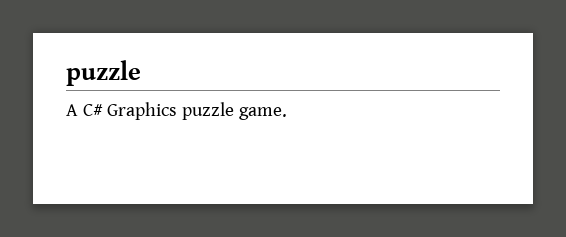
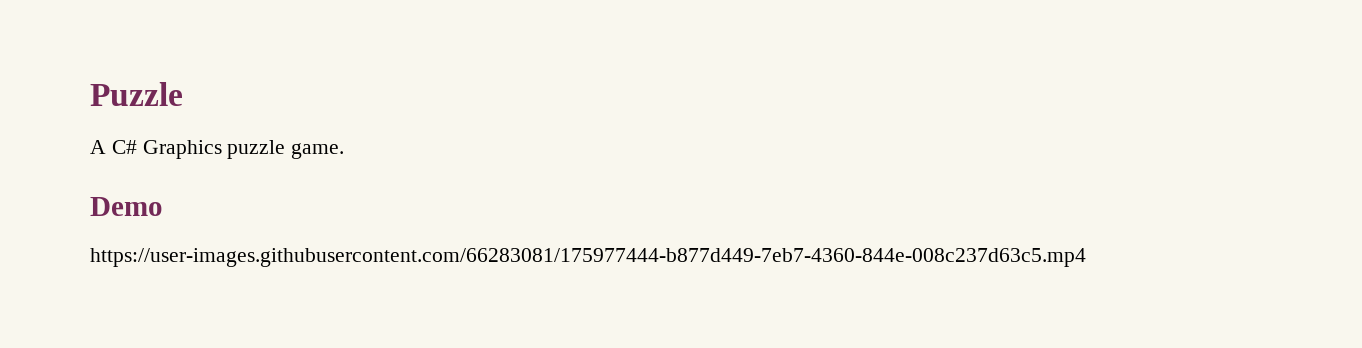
[66,60,141,86] puzzle -> [90,82,183,106] Puzzle
(287, 113) none -> [90,197,163,216] [90,248,1086,267] // Demo // https://user-images.githubusercontent.com/66283081/175977444-b877d449-7eb7-4360-844e-008c237d63c5.mp4

